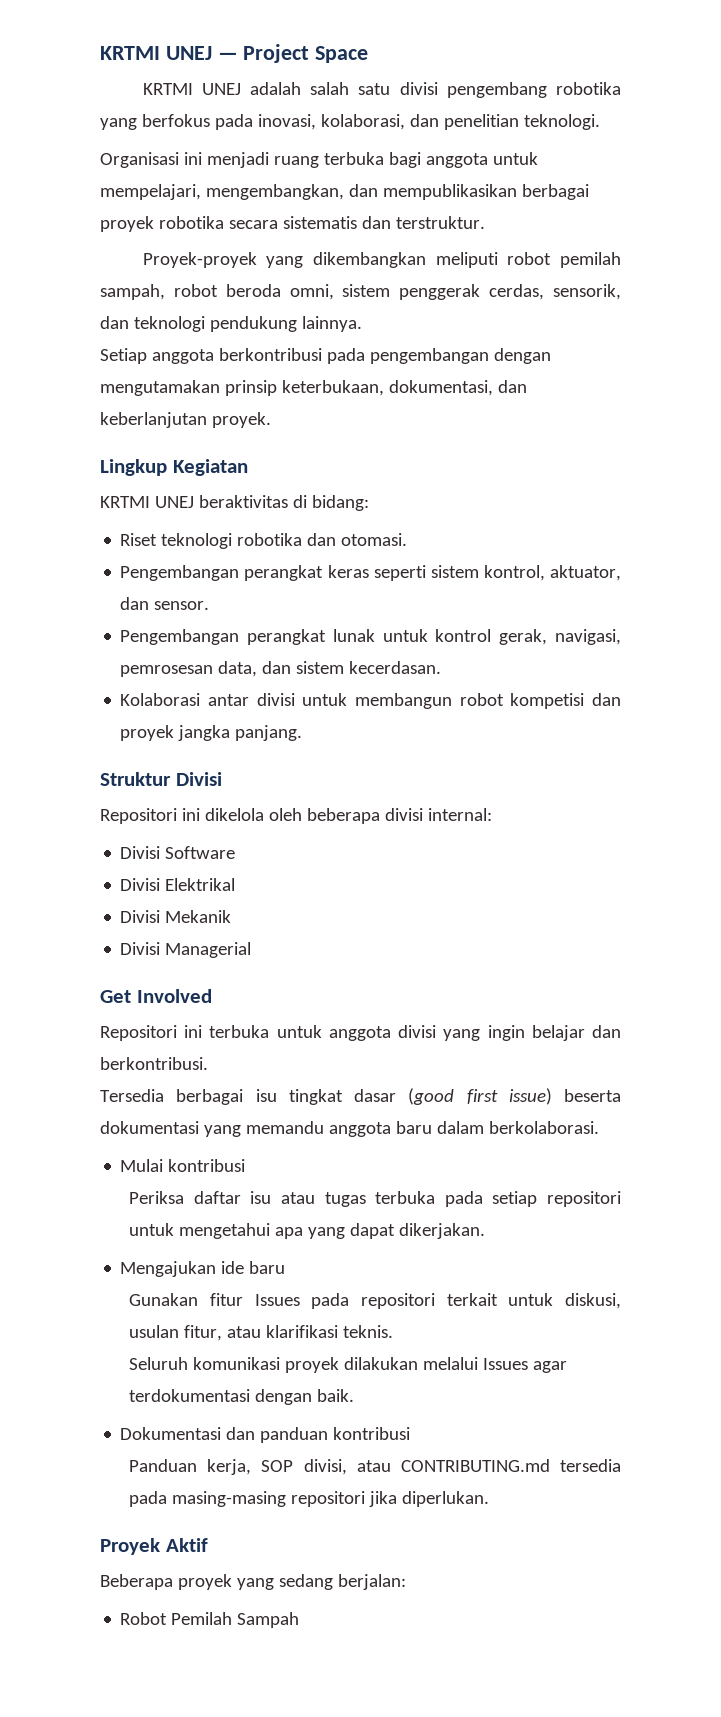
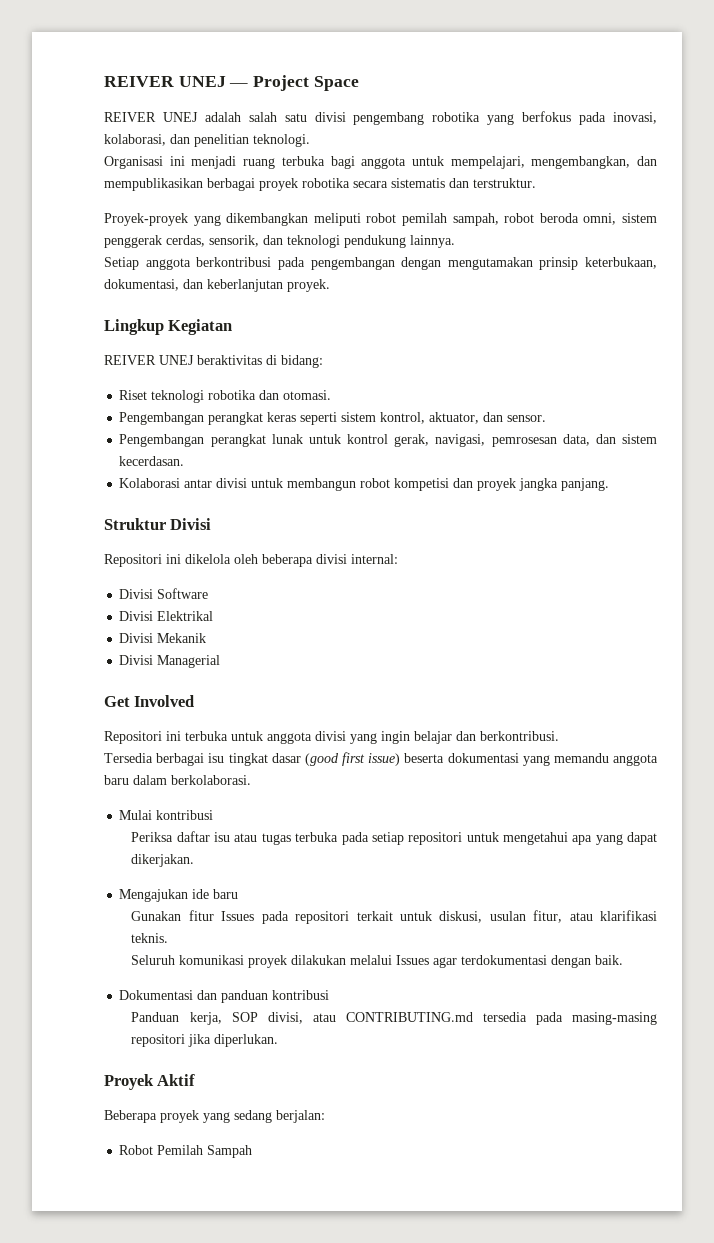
[100,46,160,60] KRTMI -> [104,76,174,87] REIVER
[142,83,193,95] KRTMI -> [104,112,156,122] REIVER
[100,496,150,508] KRTMI -> [104,355,156,365] REIVER

